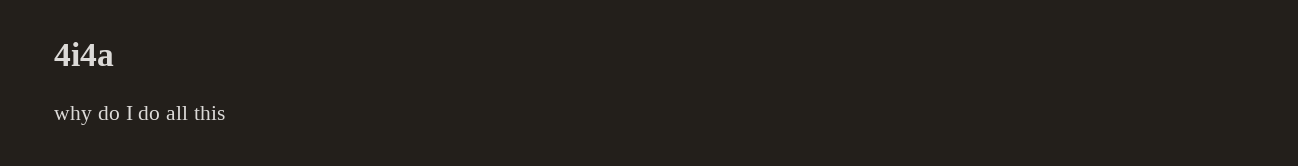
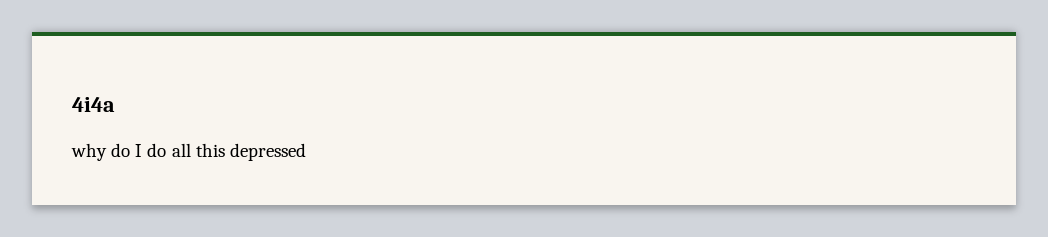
(226, 113) none -> [229,143,306,161] depressed

